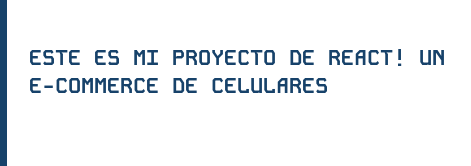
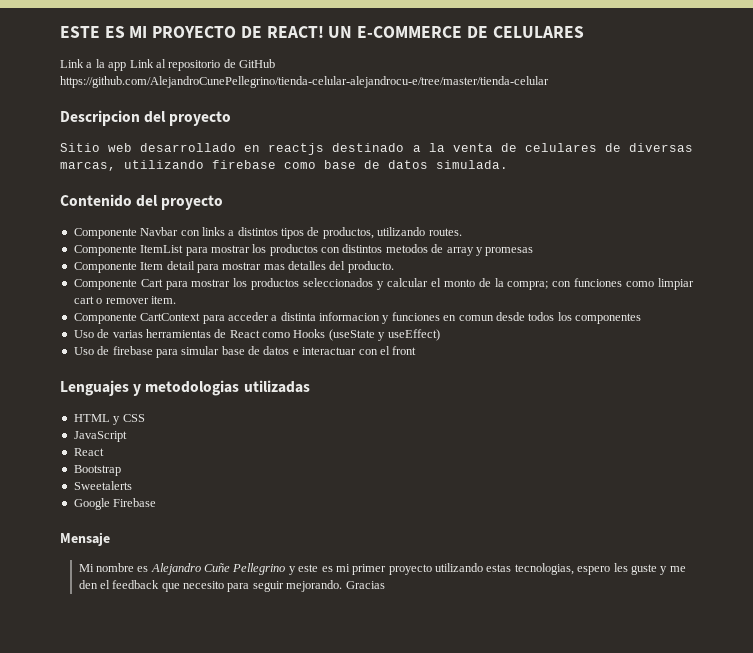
(328, 85) none -> [60,59,275,71] [60,76,549,88] [60,110,232,126] [60,143,693,155] [60,160,508,171] [60,194,224,210] [73,227,462,239] [73,244,534,256] [73,261,394,273] [73,278,694,290] [73,296,176,304] [73,312,641,324] [73,329,440,341] [73,346,417,358] [60,380,310,396] [73,414,145,425] [73,431,127,442] [73,448,104,456] [73,465,121,476] [73,481,132,490] [73,498,157,510] [60,532,110,546] [78,563,686,575] [78,580,385,592] // Link a la app Link al repositorio de GitHub https://github.com/AlejandroCunePellegrino/tienda-celular-alejandrocu-e/tree/master/tienda-celular // Descripcion del proyecto // Sitio web desarrollado en reactjs destinado a la venta de celulares de diversas marcas, utilizando firebase como base de datos simulada. // Contenido del proyecto // Componente Navbar con links a distintos tipos de productos, utilizando routes. // Componente ItemList para mostrar los productos con distintos metodos de array y promesas // Componente Item detail para mostrar mas detalles del producto. // Componente Cart para mostrar los productos seleccionados y calcular el monto de la compra; con funciones como limpiar cart o remover item. // Componente CartContext para acceder a distinta informacion y funciones en comun desde todos los componentes // Uso de varias herramientas de React como Hooks (useState y useEffect) // Uso de firebase para simular base de datos e interactuar con el front // Lenguajes y metodologias utilizadas // HTML y CSS // JavaScript // React // Bootstrap // Sweetalerts // Google Firebase // Mensaje // Mi nombre es Alejandro Cuñe Pellegrino y este es mi primer proyecto utilizando estas tecnologias, espero les guste y me den el feedback que necesito para seguir mejorando. Gracias

